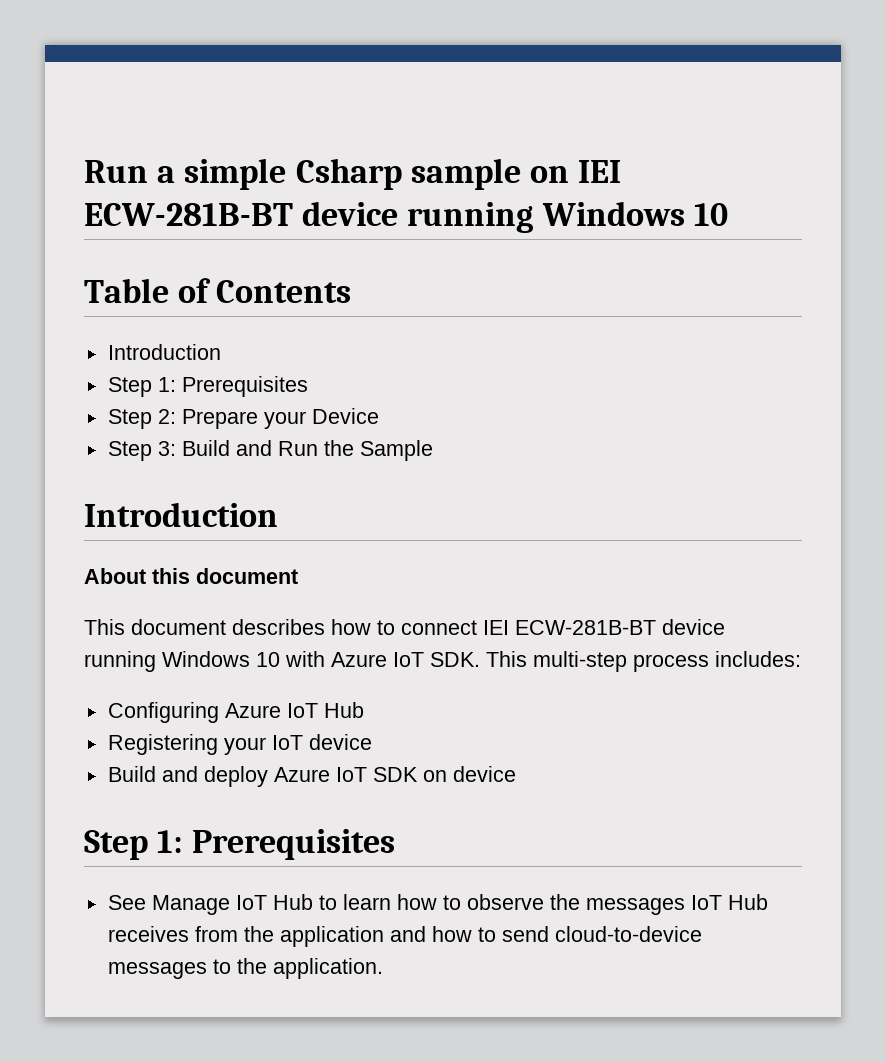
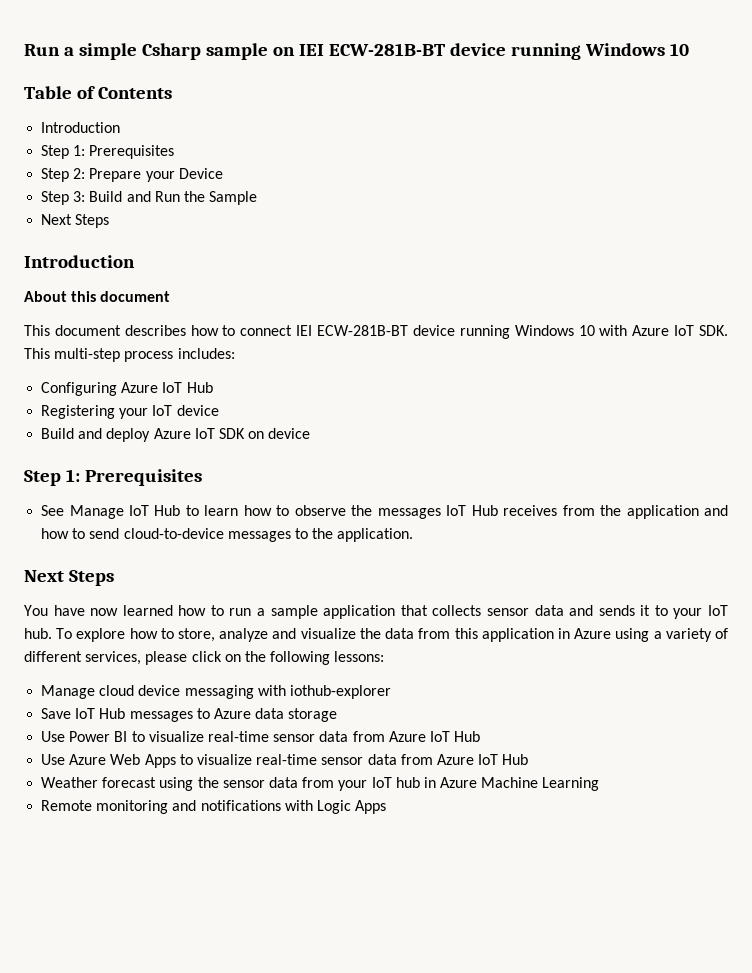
(433, 450) none -> [41,214,110,228] // Next Steps
(383, 968) none -> [24,570,114,586] [24,605,728,619] [24,628,729,642] [24,651,385,665] [41,685,391,699] [41,708,338,722] [41,731,481,742] [41,754,529,768] [41,777,600,791] [41,800,387,814] // Next Steps // You have now learned how to run a sample application that collects sensor data and sends it to your IoT hub. To explore how to store, analyze and visualize the data from this application in Azure using a variety of different services, please click on the following lessons: // Manage cloud device messaging with iothub-explorer // Save IoT Hub messages to Azure data storage // Use Power BI to visualize real-time sensor data from Azure IoT Hub // Use Azure Web Apps to visualize real-time sensor data from Azure IoT Hub // Weather forecast using the sensor data from your IoT hub in Azure Machine Learning // Remote monitoring and notifications with Logic Apps

